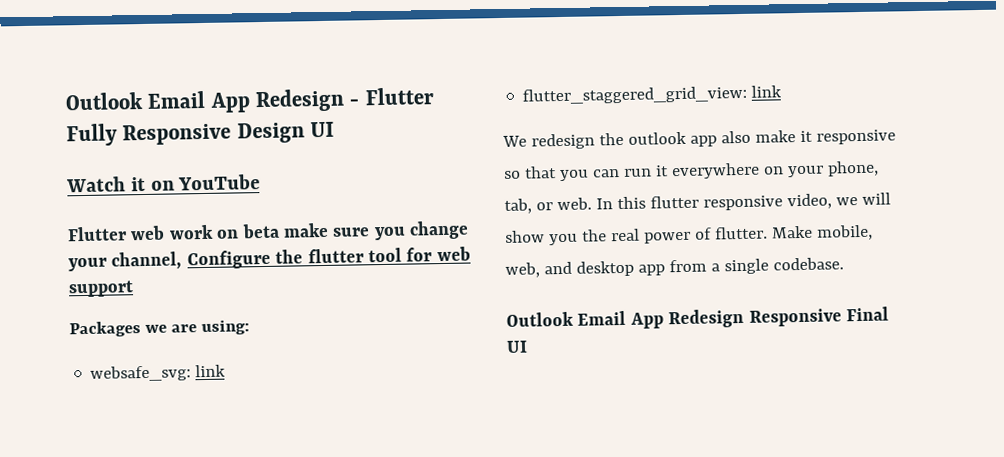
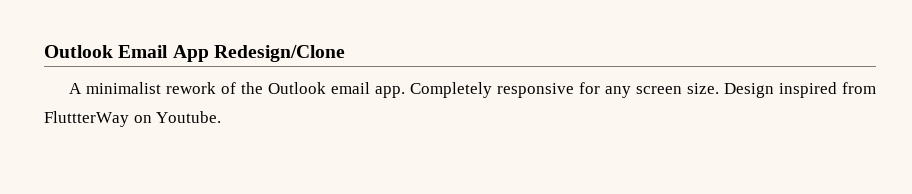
[65,87,434,113] [66,121,335,147] [66,174,261,193] [67,220,470,242] [68,246,471,272] [68,280,134,298] [69,319,250,338] [90,364,227,382] [522,85,783,105] [502,129,896,150] [504,160,879,182] [504,192,891,214] [505,224,873,246] [505,257,844,278] [506,306,889,329] [506,340,528,353] Outlook Email App Redesign - Flutter Fully Responsive Design UI // Watch it on YouTube // Flutter web work on beta make sure you change your channel, Configure the flutter tool for web support // Packages we are using: // websafe_svg: link // flutter_staggered_grid_view: link // We redesign the outlook app also make it responsive so that you can run it everywhere on your phone, tab, or web. In this flutter responsive video, we will show you the real power of flutter. Make mobile, web, and desktop app from a single codebase. // Outlook Email App Redesign Responsive Final UI -> [44,45,345,62] [68,82,876,98] [44,111,222,127] Outlook Email App Redesign/Clone // A minimalist rework of the Outlook email app. Completely responsive for any screen size. Design inspired from FluttterWay on Youtube.

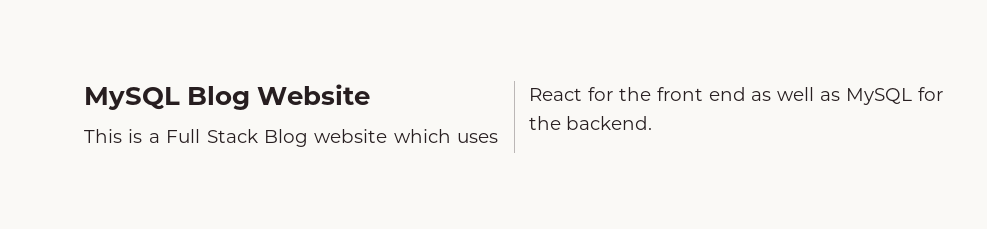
[44,45,345,62] [68,82,876,98] [44,111,222,127] Outlook Email App Redesign/Clone // A minimalist rework of the Outlook email app. Completely responsive for any screen size. Design inspired from FluttterWay on Youtube. -> [84,84,371,110] [84,129,498,147] [529,87,943,105] [529,116,652,130] MySQL Blog Website // This is a Full Stack Blog website which uses React for the front end as well as MySQL for the backend.

